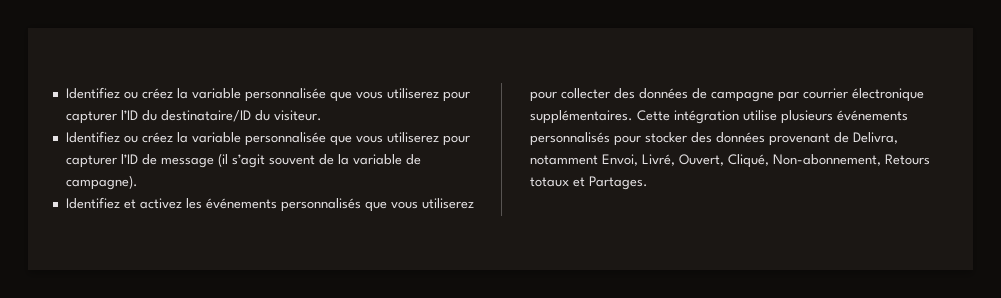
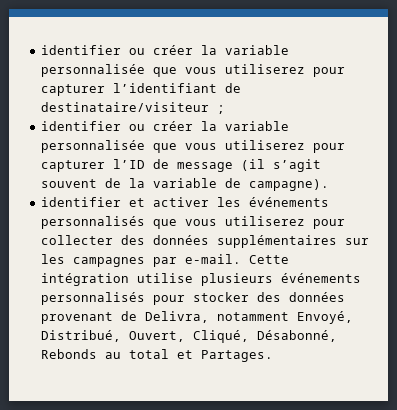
[65,87,470,102] [65,110,322,124] [65,131,173,143] Identifiez ou créez la variable personnalisée que vous utiliserez pour capturer l’ID du destinataire/ID du visiteur. // Identifiez ou créez -> [40,45,289,55] [40,64,345,77] [40,83,241,96] [40,102,225,114] [40,121,193,131] identifier ou créer la variable personnalisée que vous utiliserez pour capturer l’identifiant de destinataire/visiteur ; // identifier ou créer
[65,197,182,209] Identifiez et activez -> [40,197,209,207] identifier et activer
[691,88,924,102] [529,110,633,124] de campagne par courrier électronique supplémentaires. -> [216,235,369,248] [40,254,241,267] supplémentaires sur les campagnes par e-mail.
[601,154,930,168] [529,177,569,187] Envoi, Livré, Ouvert, Cliqué, Non-abonnement, Retours totaux -> [296,311,353,324] [40,330,337,343] [40,349,169,359] Envoyé, Distribué, Ouvert, Cliqué, Désabonné, Rebonds au total

